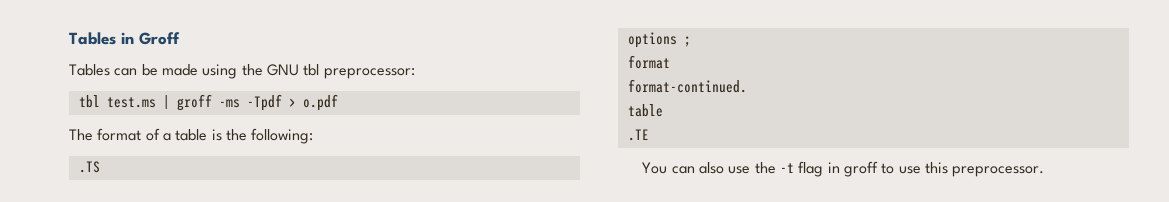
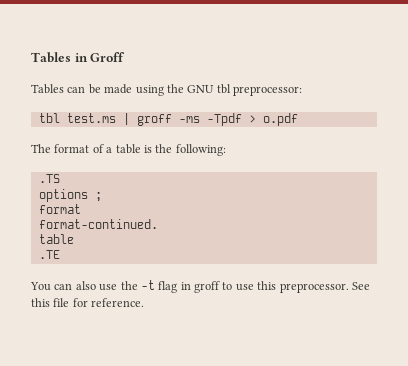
(1045, 171) none -> [351,282,370,290] [31,298,145,307] See this file for reference.

